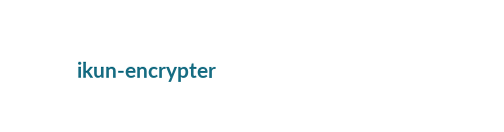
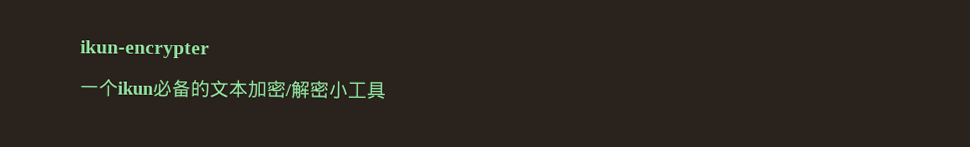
(217, 71) none -> [79,78,386,100] // 一个ikun必备的文本加密/解密小工具

